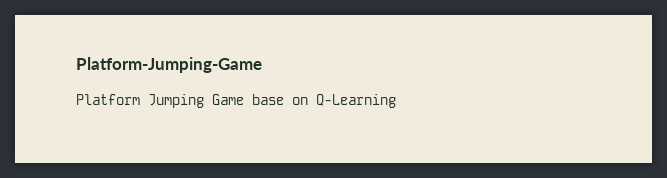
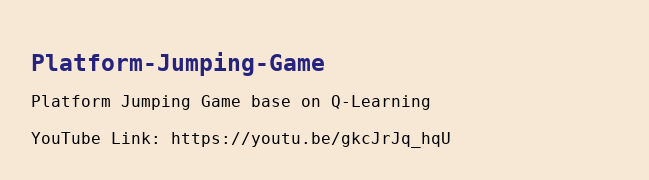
(396, 101) none -> [31,132,451,148] // YouTube Link: https://youtu.be/gkcJrJq_hqU

